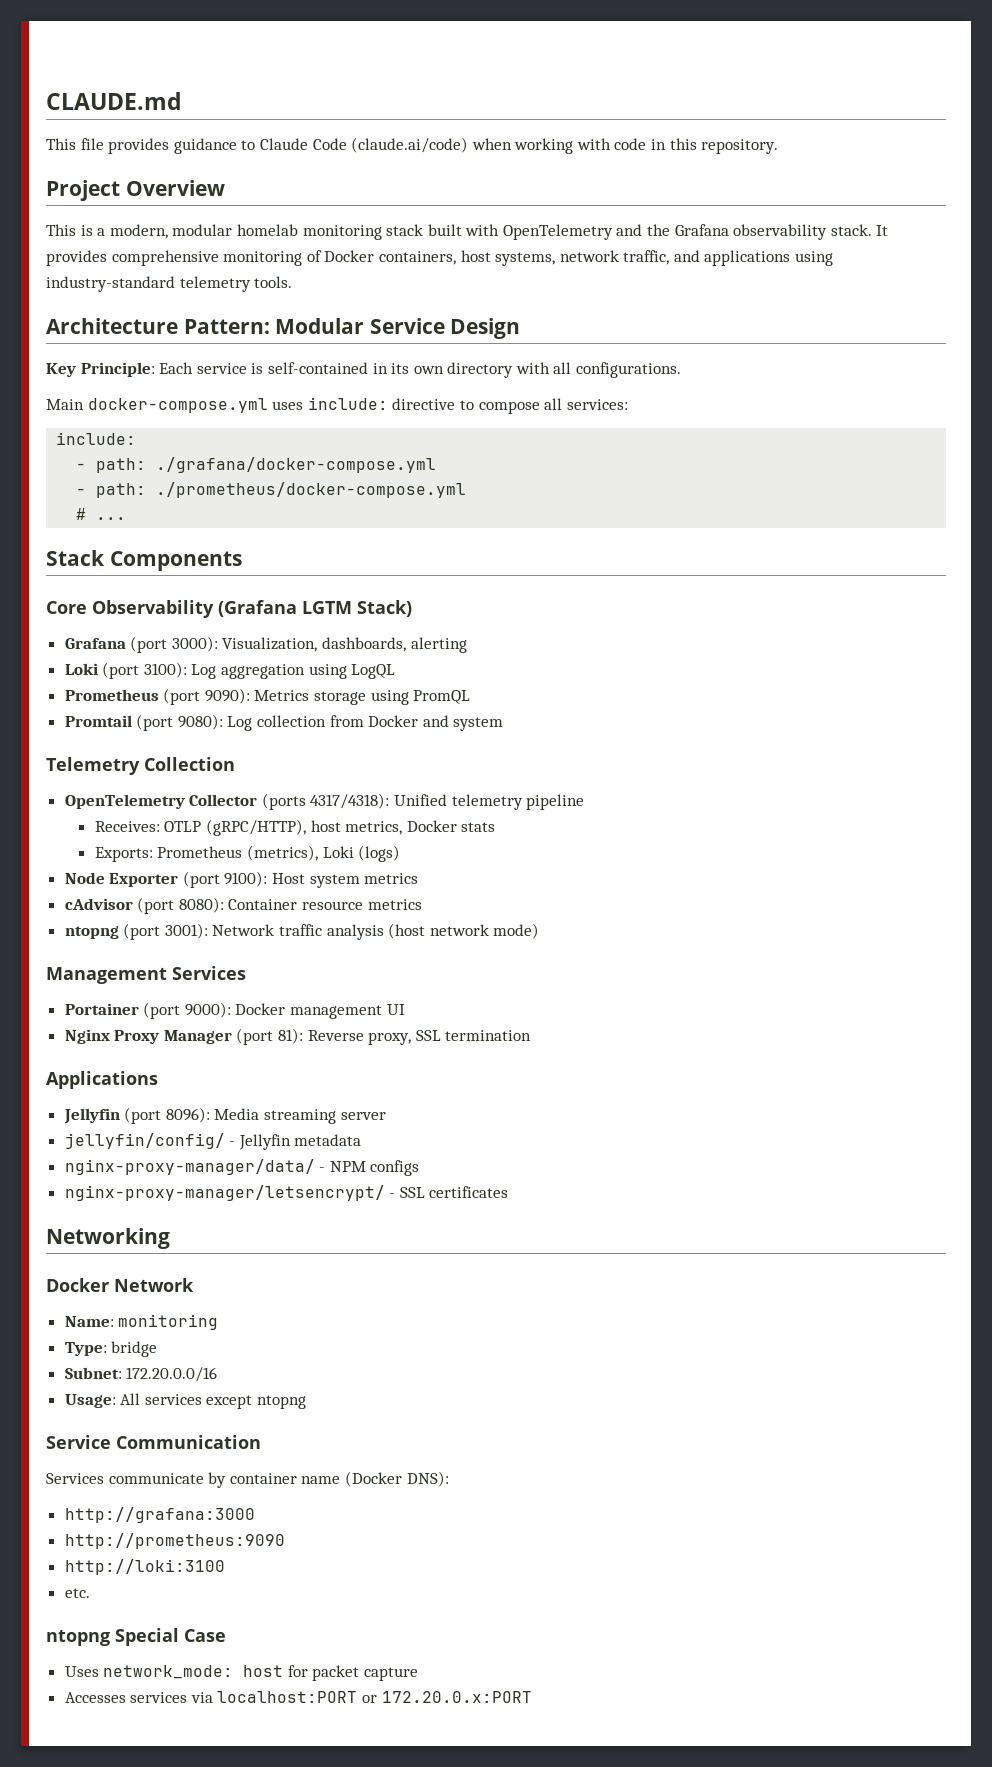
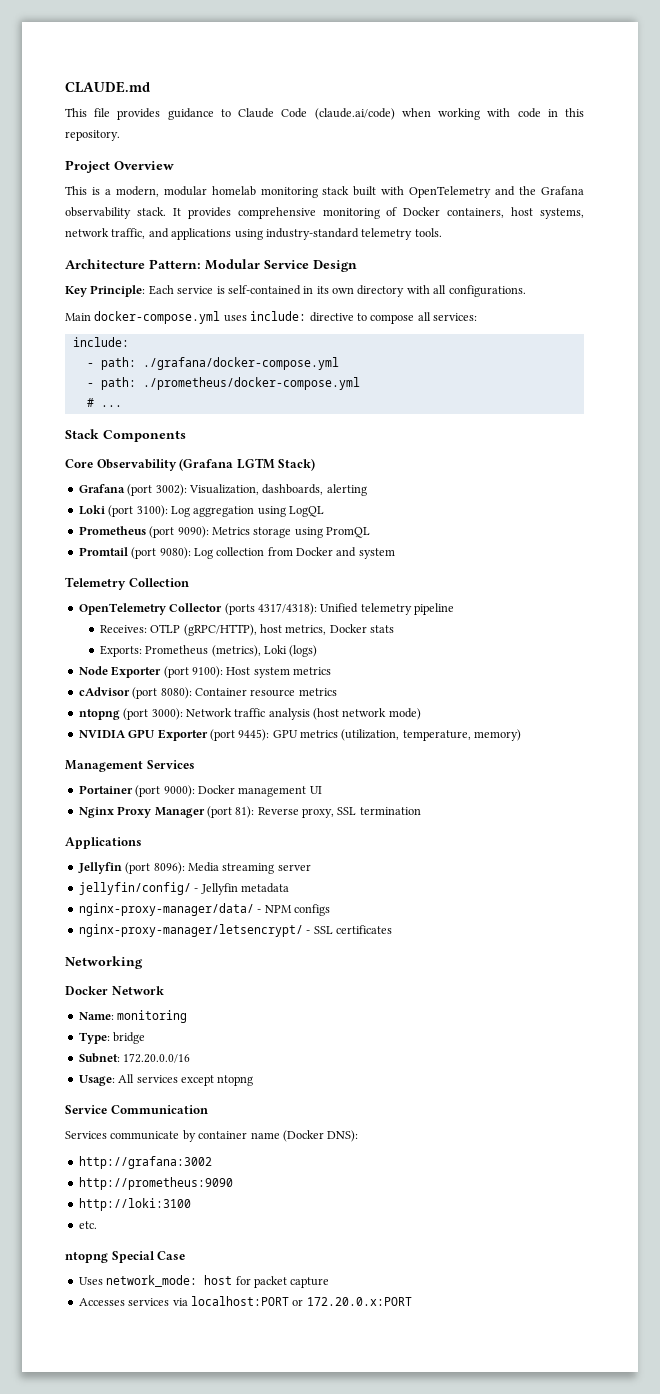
[171,636,218,652] 3000): -> [155,484,187,496] 3002):
[164,923,208,939] 3001): -> [151,708,183,720] 3000):
(540, 931) none -> [78,729,522,741] // NVIDIA GPU Exporter (port 9445): GPU metrics (utilization, temperature, memory)
[64,1507,255,1523] http://grafana:3000 -> [78,1156,212,1169] http://grafana:3002

